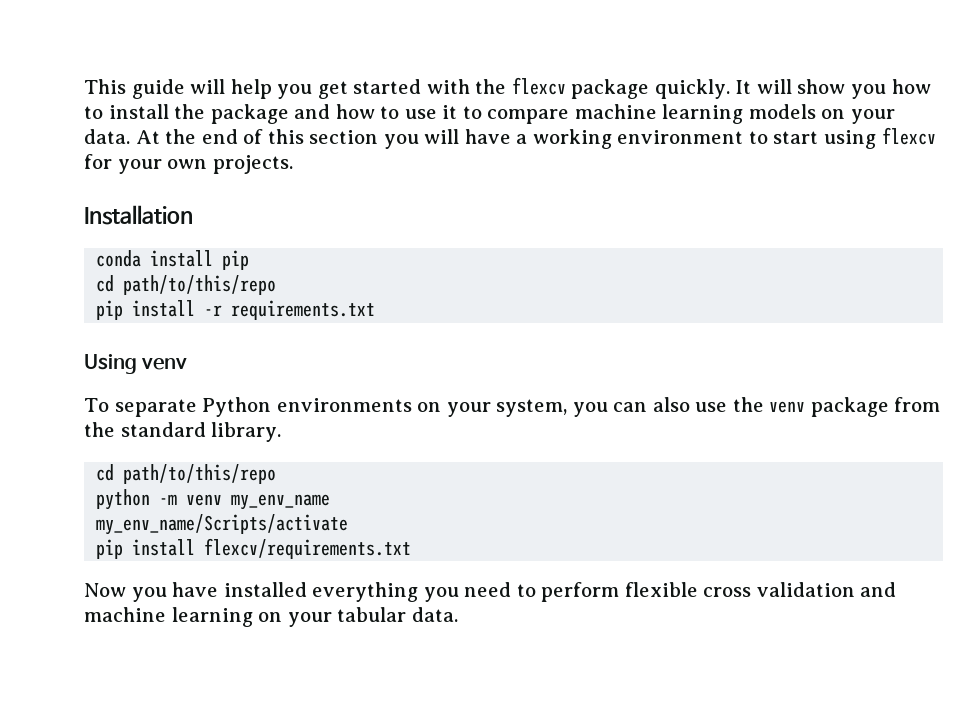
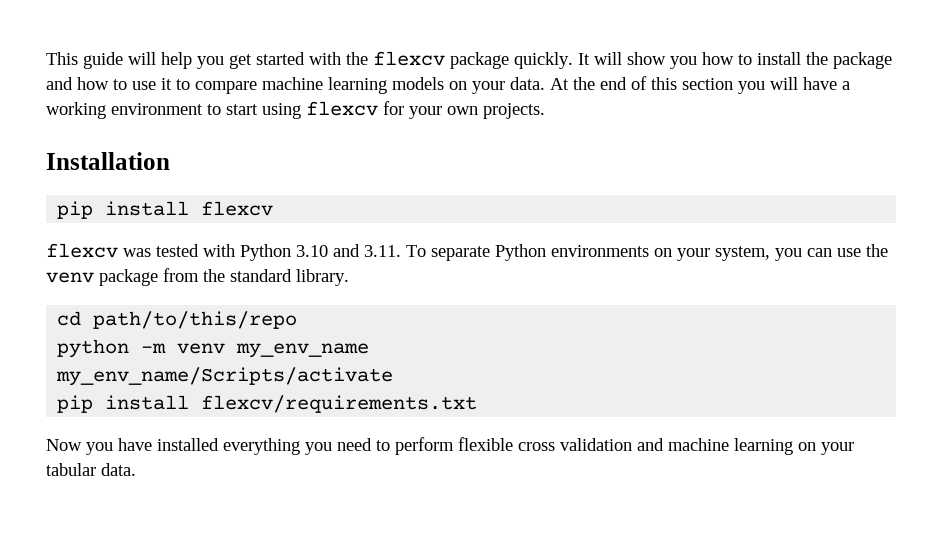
[96,250,250,270] [96,275,277,295] [96,300,376,320] [84,354,188,374] conda install pip // cd path/to/this/repo // pip install -r requirements.txt // Using venv // -> [57,201,274,219] [46,243,401,261] pip install flexcv // flexcv was tested with Python 3.10 and 3.11.
[652,397,690,412] also -> (832, 252) none

